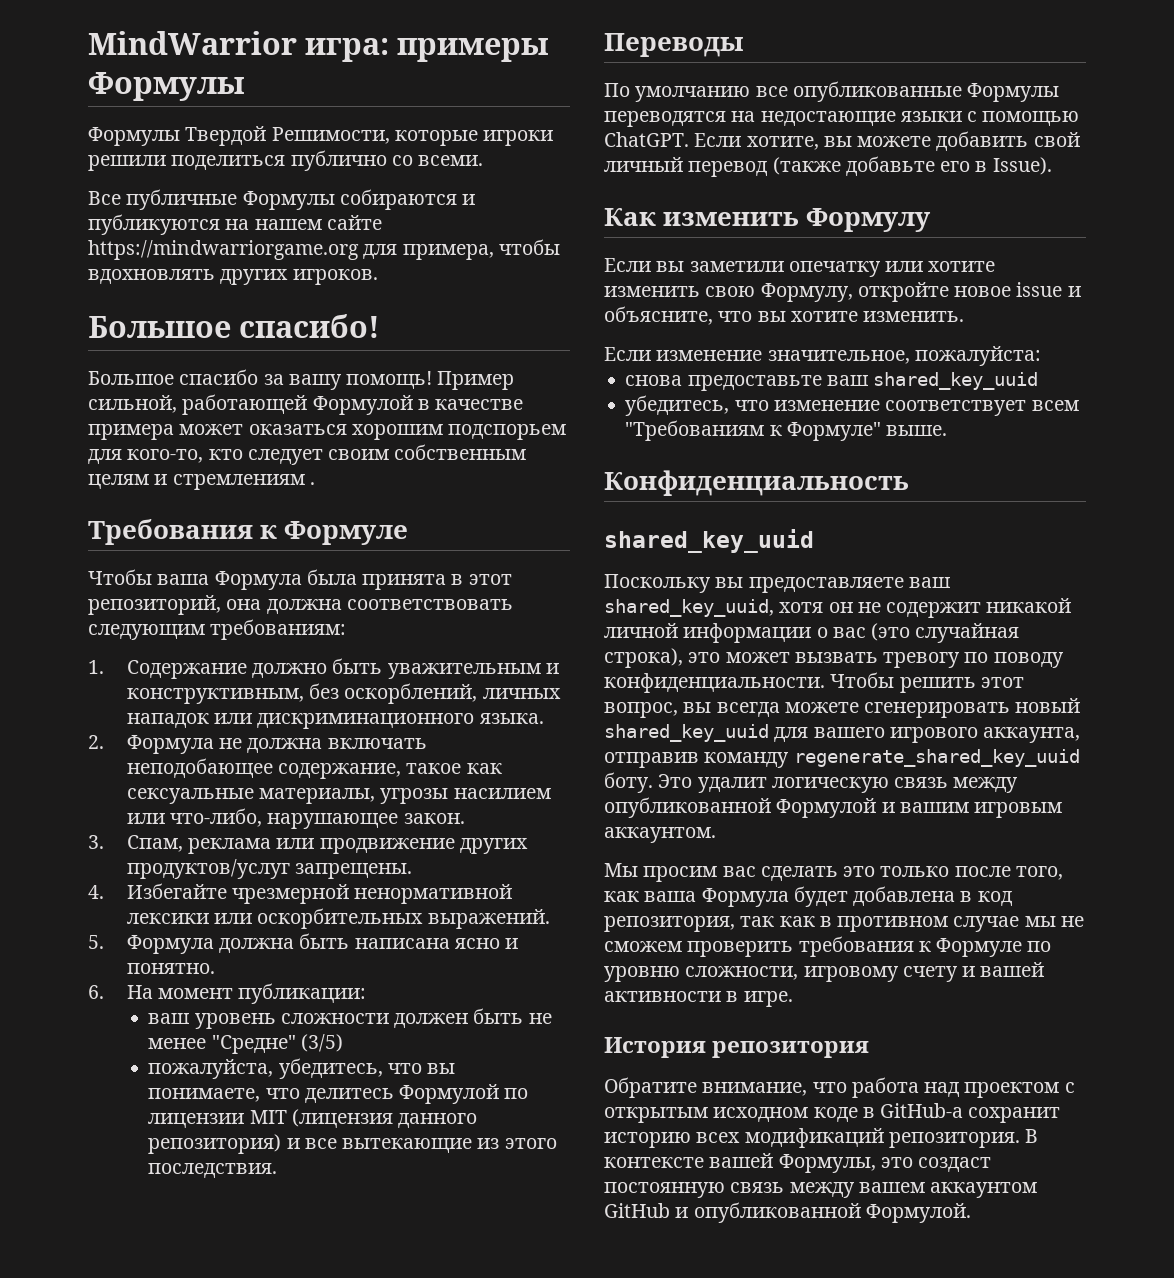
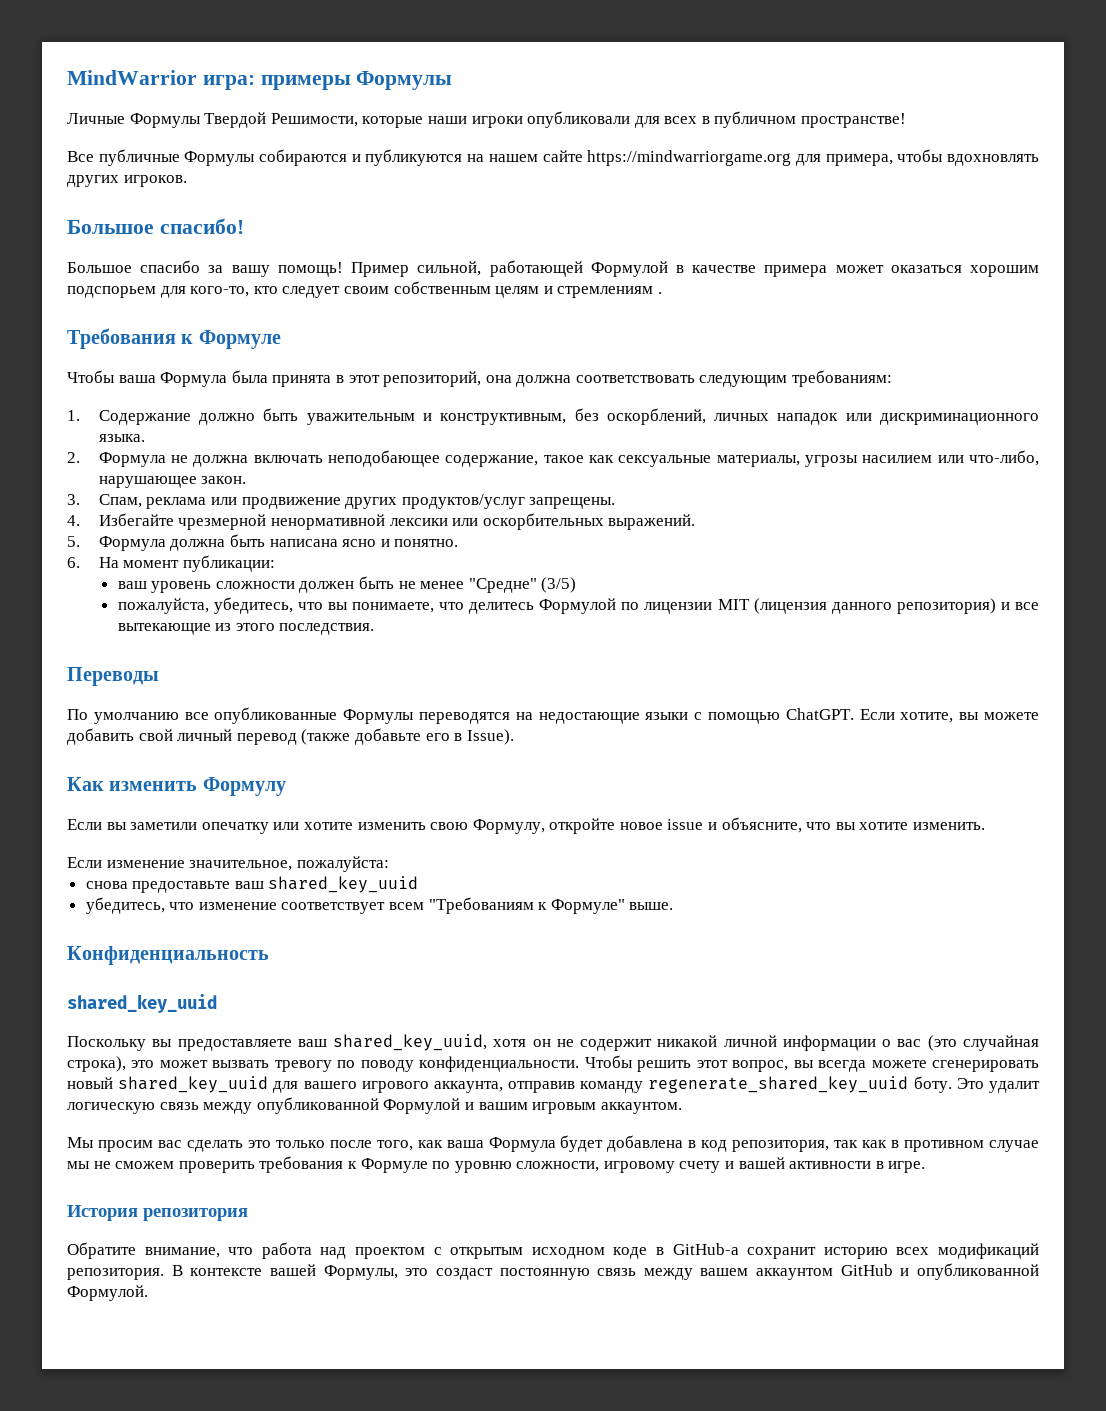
(245, 86) none -> [67,113,125,124] Личные
[483,130,554,146] [88,150,484,171] игроки решили поделиться публично со всеми. -> [427,111,907,128] наши игроки опубликовали для всех в публичном пространстве!

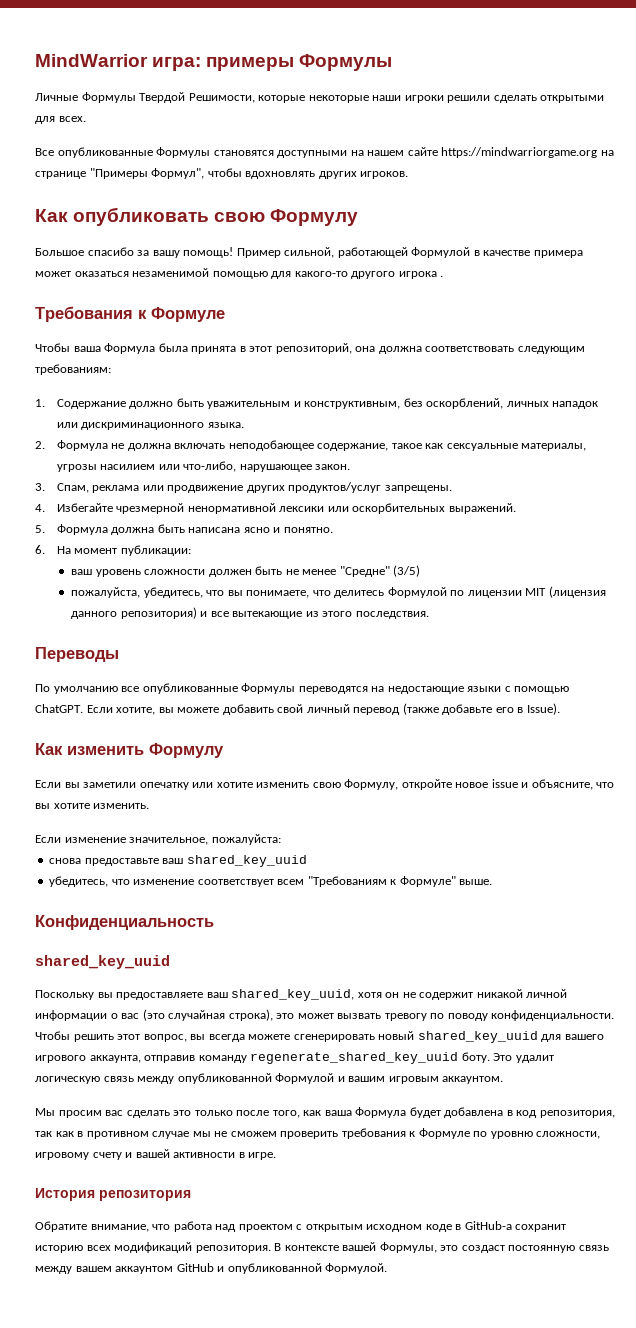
(424, 122) none -> [308,95,369,103] некоторые
[527,111,907,128] [67,149,893,166] опубликовали для всех в публичном пространстве! // Все публичные Формулы собираются и публикуются на нашем сайте https://mindwarriorgame.org для примера, -> [447,95,605,103] [35,116,86,124] [35,147,614,158] [35,168,205,179] решили сделать открытыми для всех. // Все опубликованные Формулы становятся доступными на нашем сайте https://mindwarriorgame.org на странице "Примеры Формул",
[67,218,244,234] Большое спасибо! -> [35,207,359,226] Как опубликовать свою Формулу
[969,265,1039,277] [67,281,654,298] хорошим подспорьем для кого-то, кто следует своим собственным целям и стремлениям -> [132,268,437,279] незаменимой помощью для какого-то другого игрока

